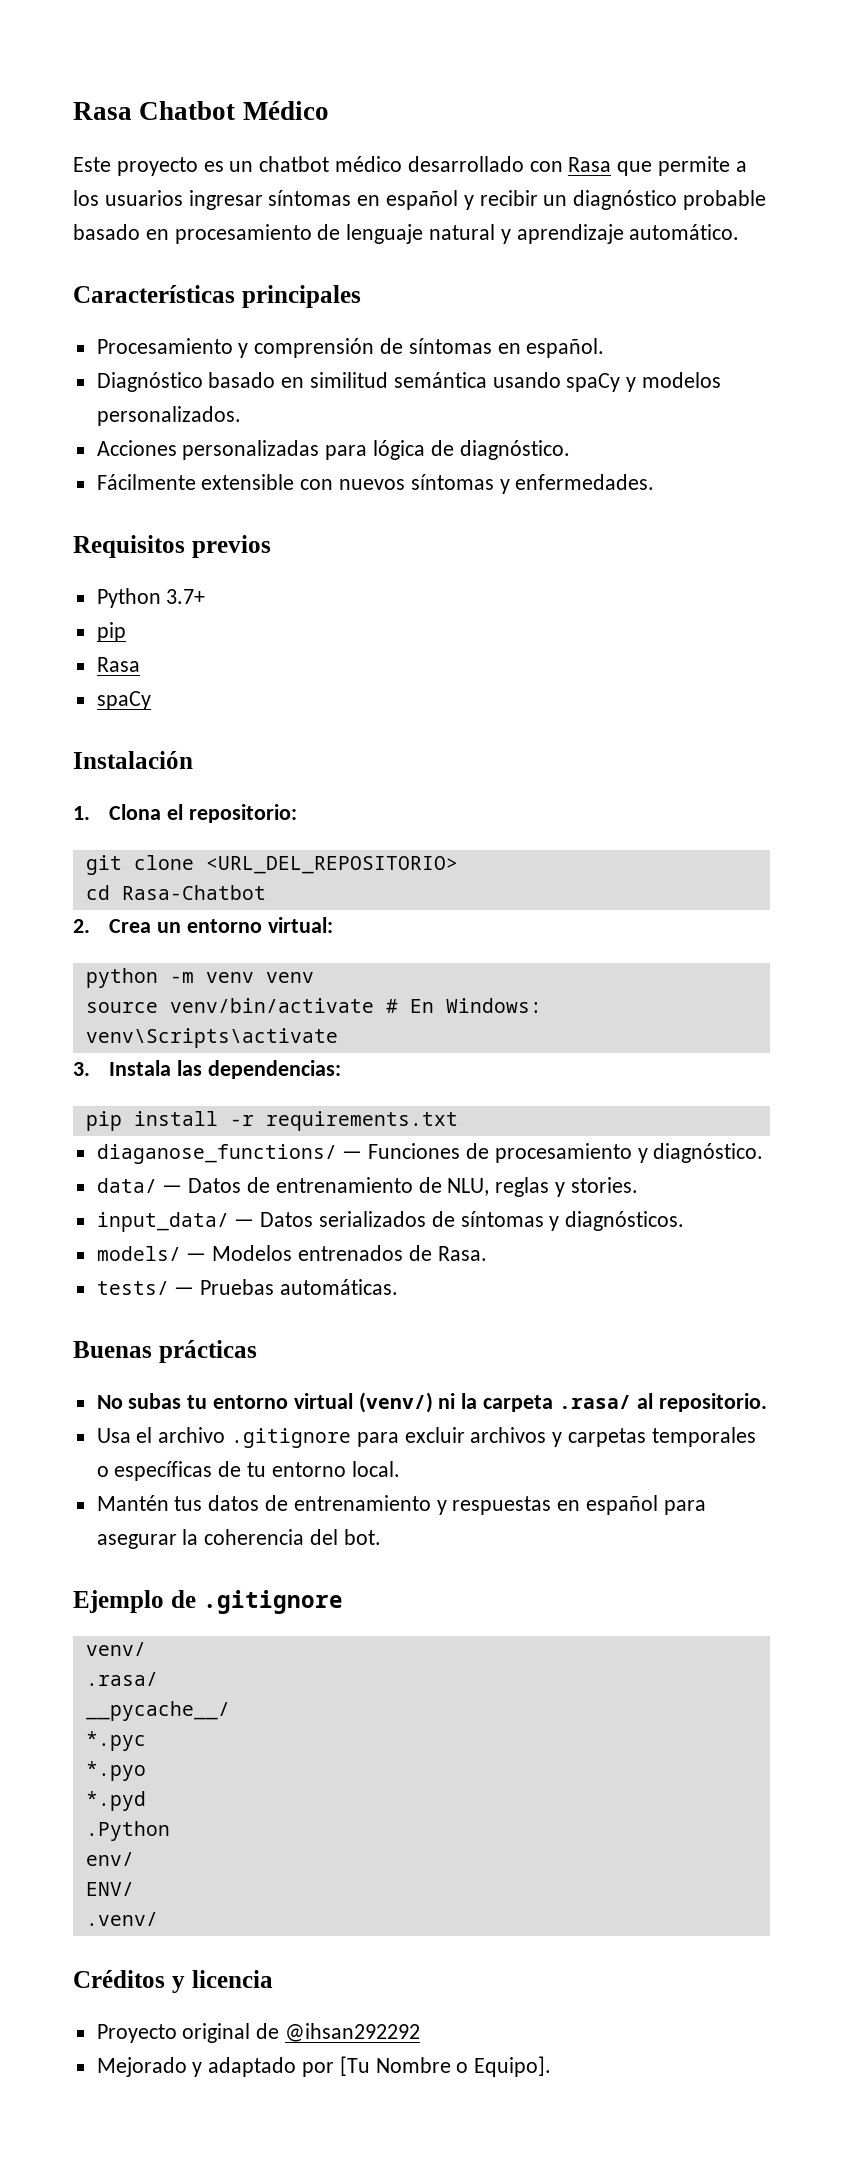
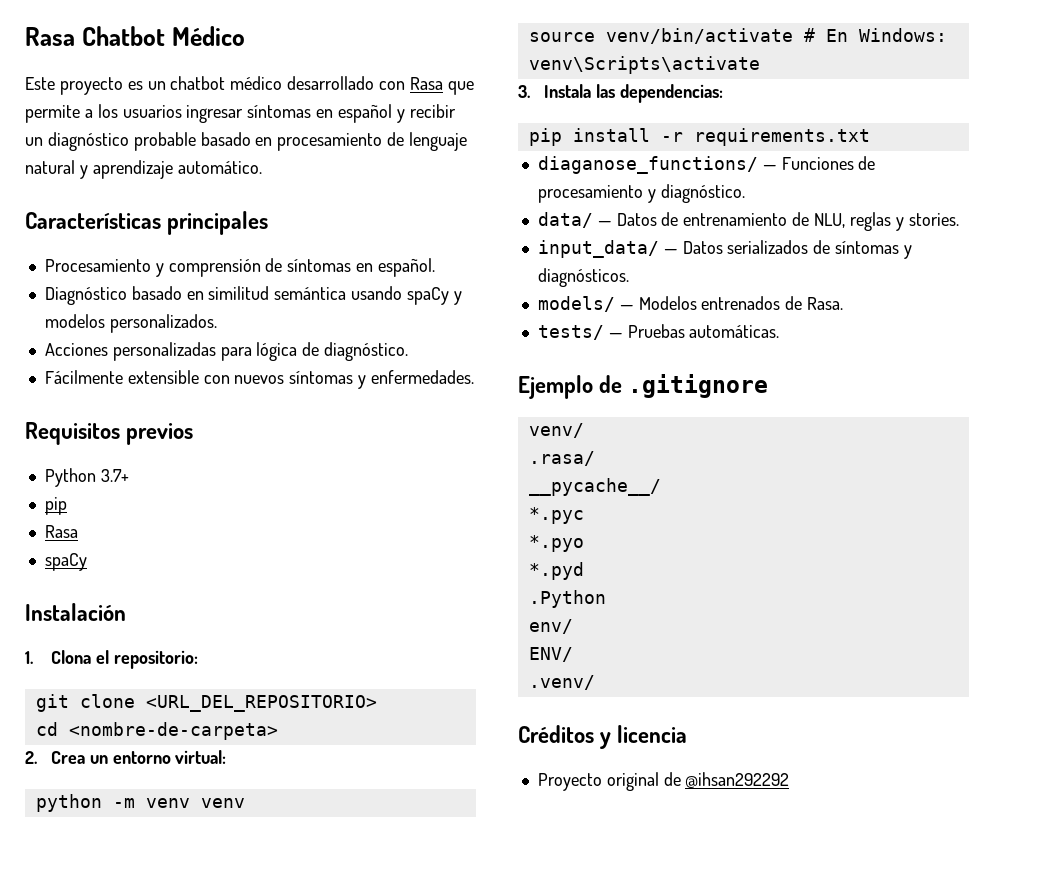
[121,885,266,900] Rasa-Chatbot -> [68,722,278,740] <nombre-de-carpeta>
[73,1340,257,1363] [96,1392,767,1413] [96,1427,756,1448] [96,1461,400,1481] [96,1495,706,1515] [96,1529,381,1549] // Buenas prácticas // No subas tu entorno virtual (venv/) ni la carpeta .rasa/ al repositorio. // Usa el archivo .gitignore para excluir archivos y carpetas temporales o específicas de tu entorno local. // Mantén tus datos de entrenamiento y respuestas en español para asegurar la coherencia del bot. -> (780, 331) none
[96,2056,552,2077] // Mejorado y adaptado por [Tu Nombre o Equipo]. -> (790, 780) none

